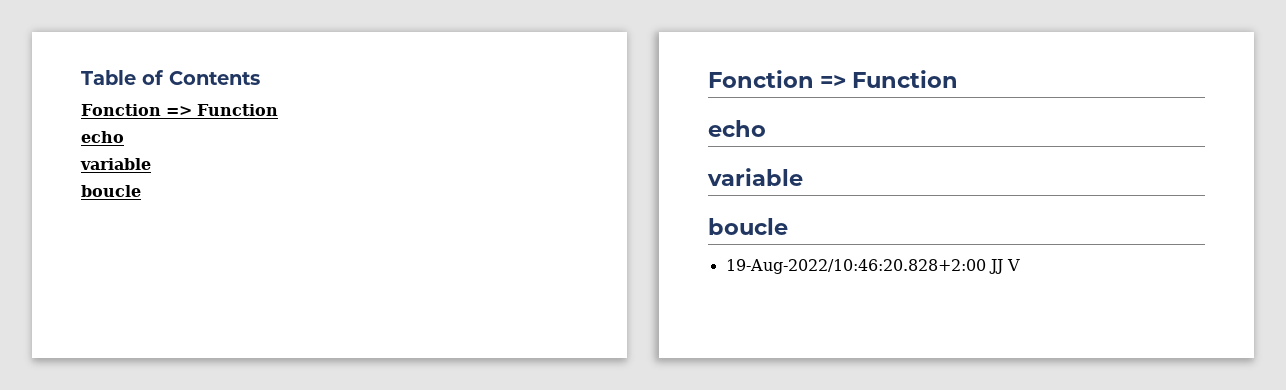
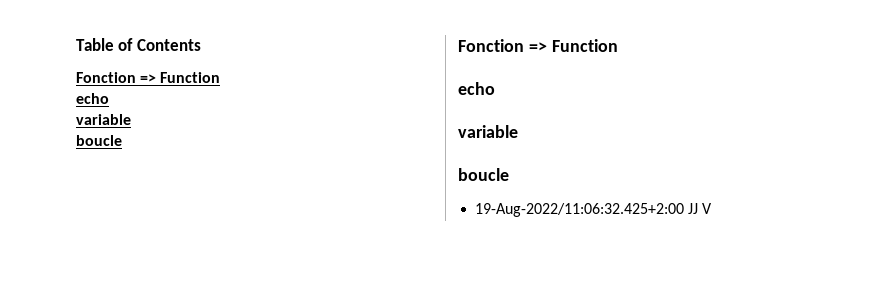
[725,259,986,274] 19-Aug-2022/10:46:20.828+2:00 -> [475,203,685,217] 19-Aug-2022/11:06:32.425+2:00

